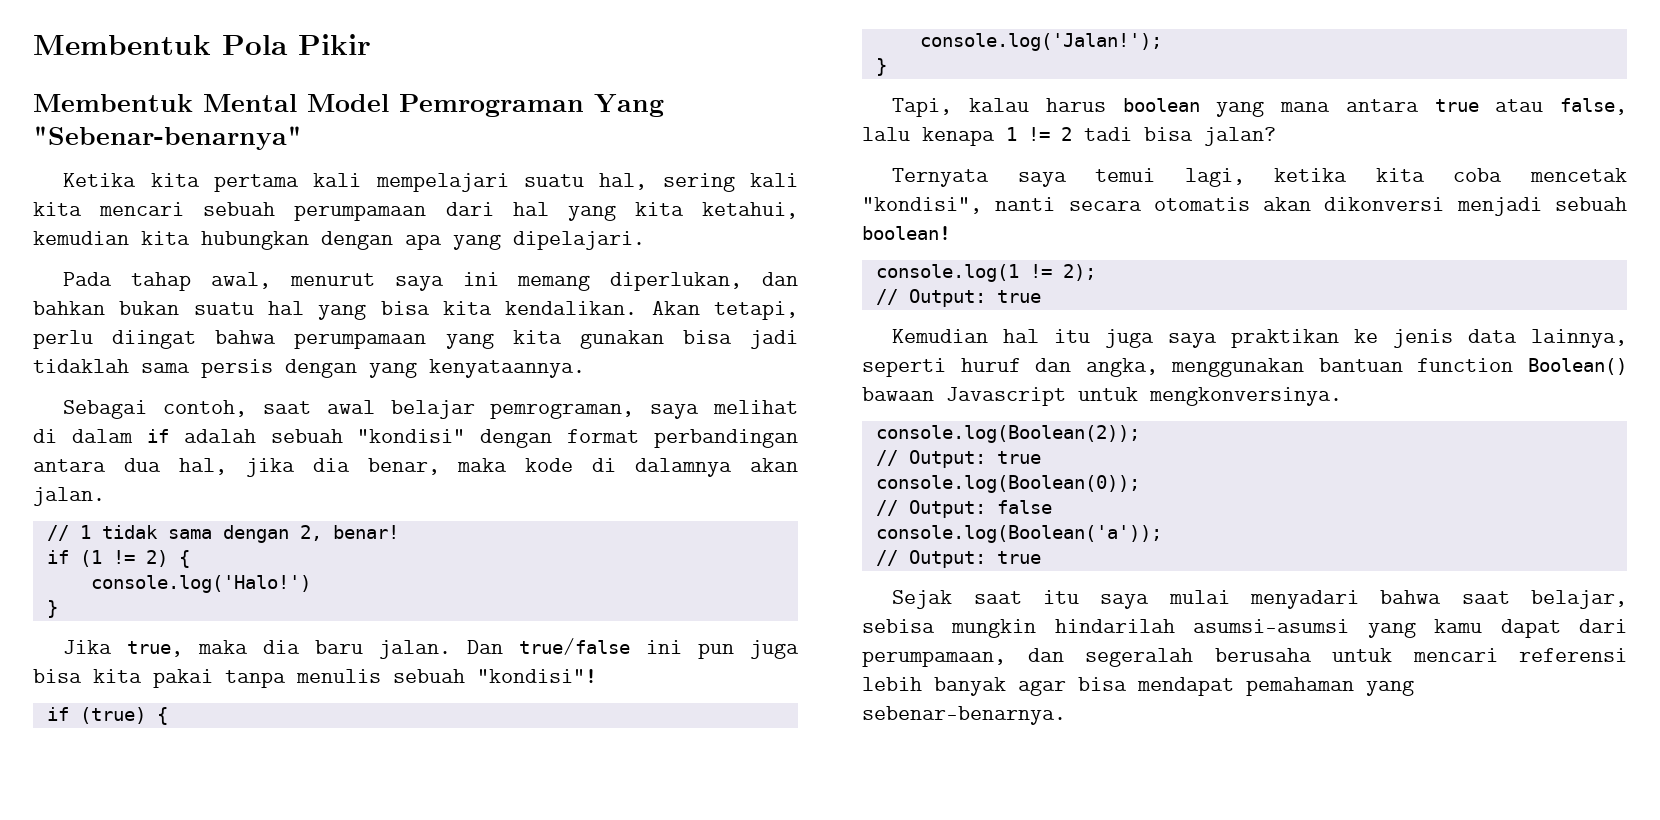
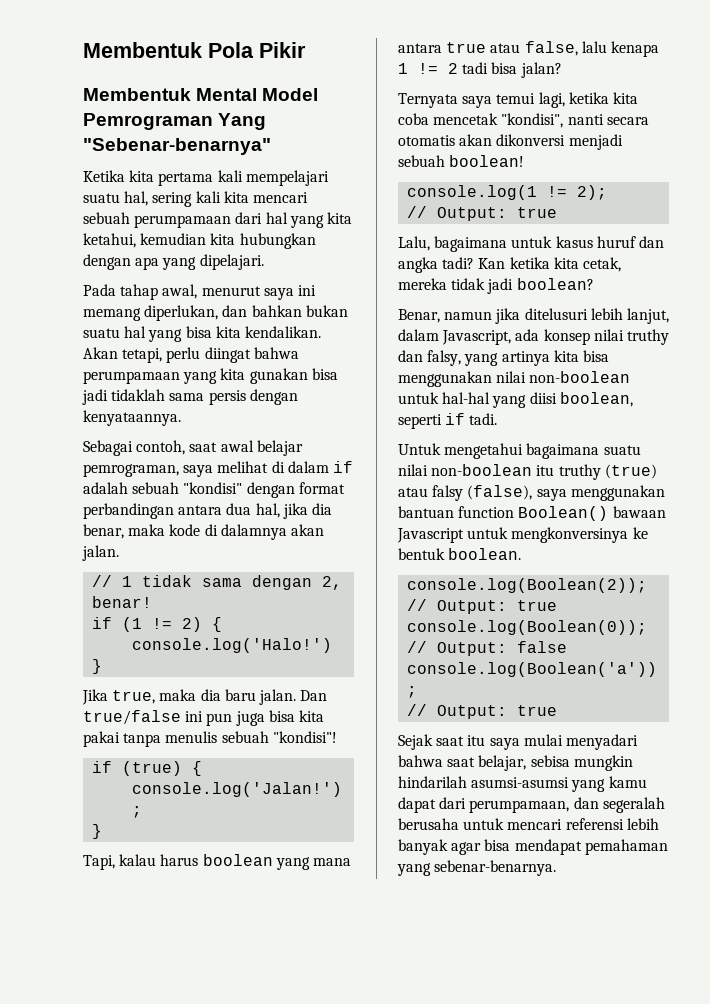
[369,362,417,378] yang -> (298, 397) none
[892,329,1627,348] [862,358,1158,377] Kemudian hal itu juga saya praktikan ke jenis data lainnya, seperti huruf dan angka, -> [398,236,664,252] [398,257,621,273] [398,278,594,294] [398,308,669,324] [398,329,669,345] [398,350,609,366] [398,371,631,387] [398,392,633,408] [398,413,498,429] [398,443,641,459] [398,464,657,480] [398,485,567,501] Lalu, bagaimana untuk kasus huruf dan angka tadi? Kan ketika kita cetak, mereka tidak jadi boolean? // Benar, namun jika ditelusuri lebih lanjut, dalam Javascript, ada konsep nilai truthy dan falsy, yang artinya kita bisa menggunakan nilai non-boolean untuk hal-hal yang diisi boolean, seperti if tadi. // Untuk mengetahui bagaimana suatu nilai non-boolean itu truthy (true) atau falsy (false), saya
[1149,387,1342,406] mengkonversinya. -> [511,527,648,543] [398,548,522,560] mengkonversinya ke bentuk boolean.

